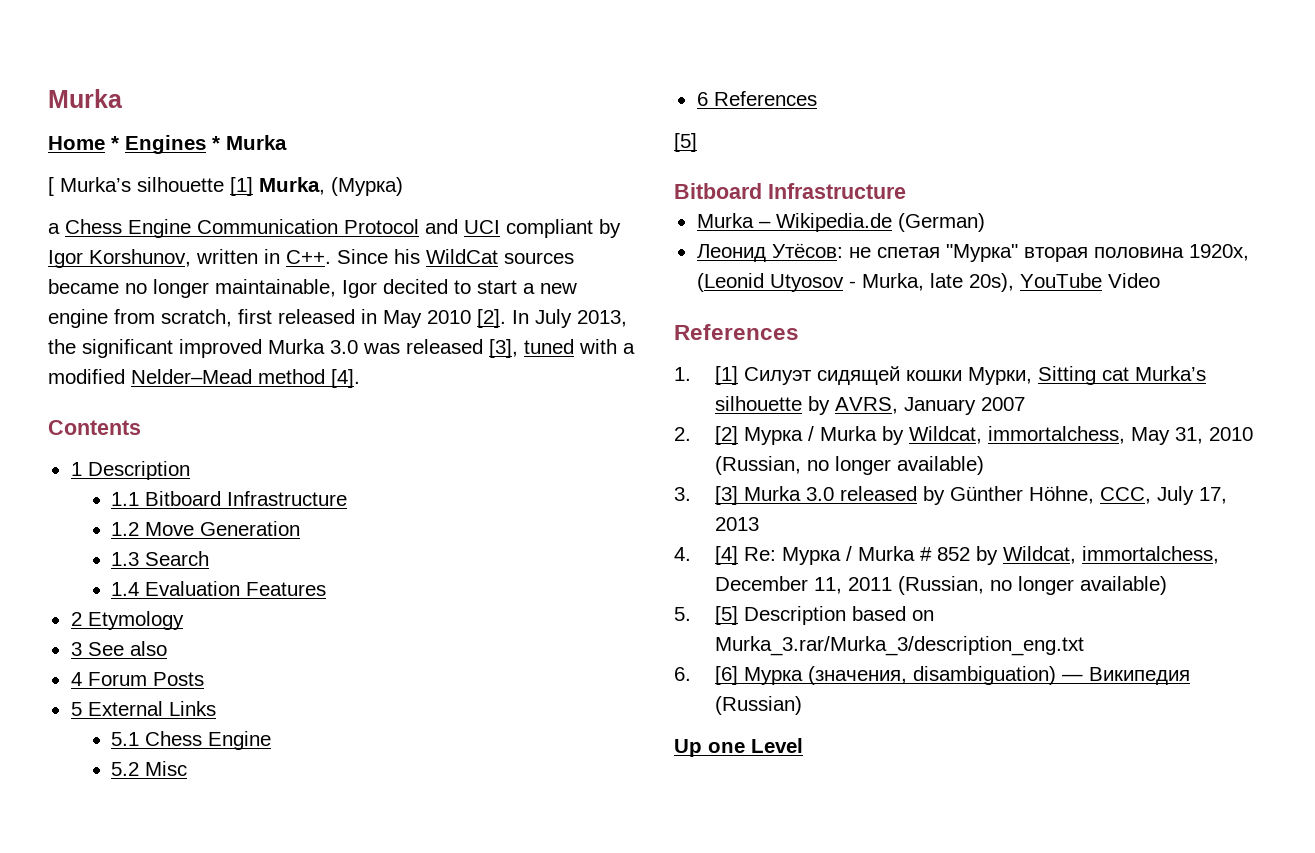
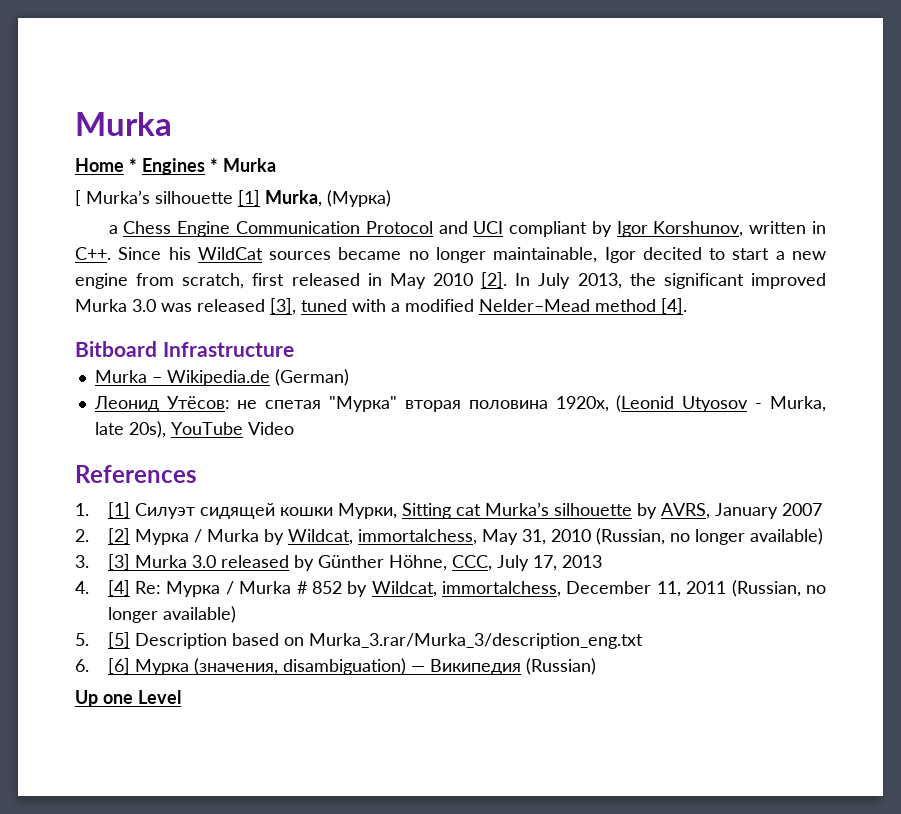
[48,420,141,435] [70,461,190,480] [111,491,348,506] [111,521,301,536] [111,551,210,566] [111,581,327,596] [70,611,184,630] [70,641,167,656] [70,672,204,686] [70,701,216,716] [111,731,272,750] [111,761,188,776] [696,91,817,106] [674,133,697,152] // Contents // 1 Description // 1.1 Bitboard Infrastructure // 1.2 Move Generation // 1.3 Search // 1.4 Evaluation Features // 2 Etymology // 3 See also // 4 Forum Posts // 5 External Links // 5.1 Chess Engine // 5.2 Misc // 6 References // [5] -> (687, 306) none

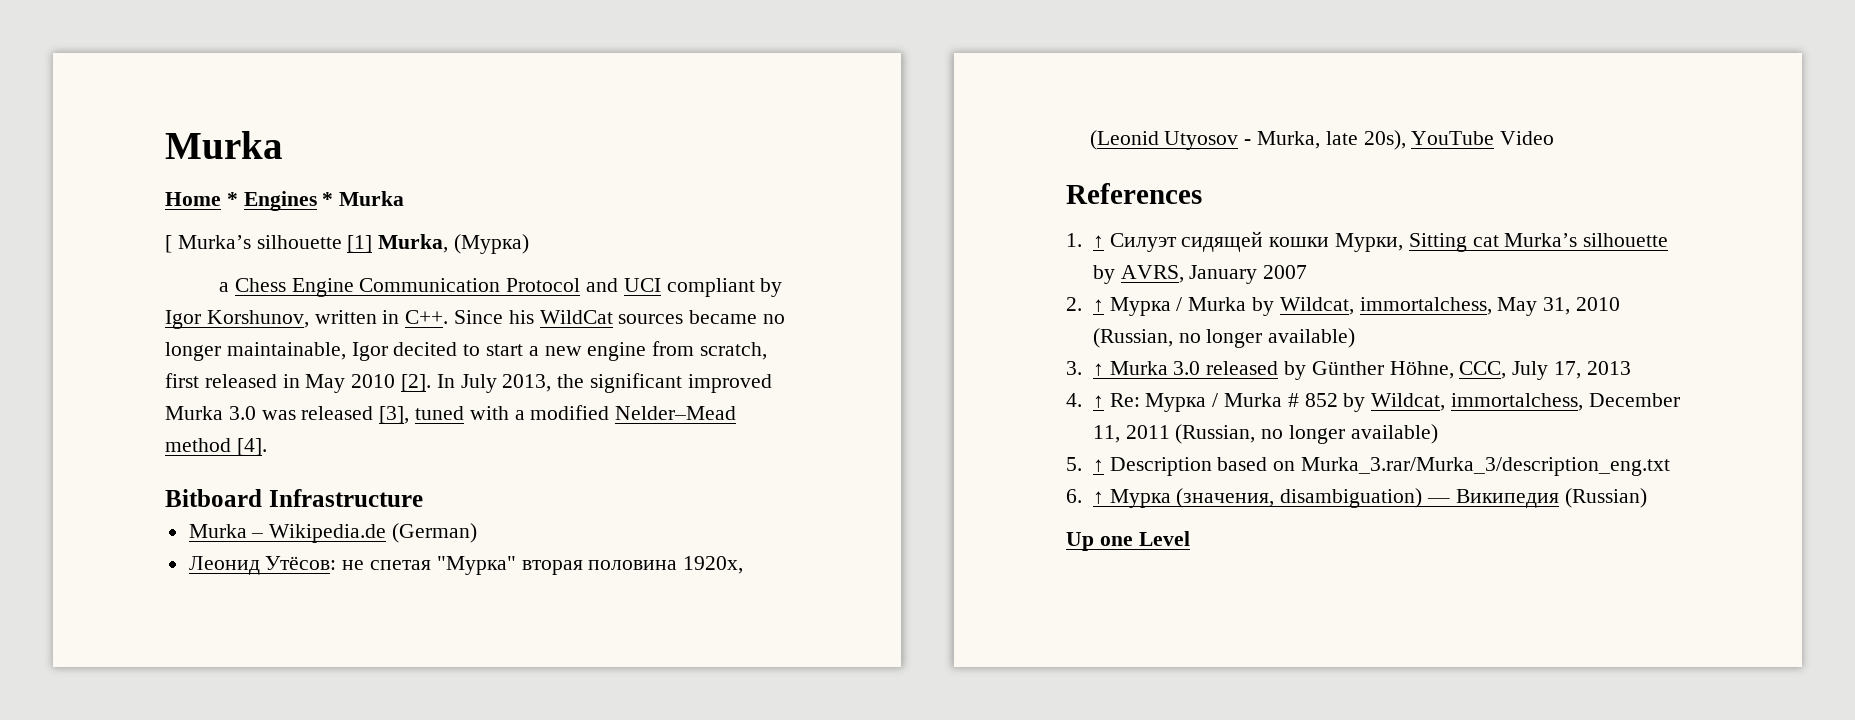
[107,502,130,518] [1] -> [1092,235,1104,248] ↑
[107,528,130,544] [2] -> [1092,299,1104,312] ↑
[107,554,130,570] [3] -> [1092,363,1104,376] ↑
[107,580,130,596] [4] -> [1092,395,1104,408] ↑
[107,632,130,648] [5] -> [1092,459,1104,472] ↑
[107,658,130,674] [6] -> [1092,491,1104,504] ↑

